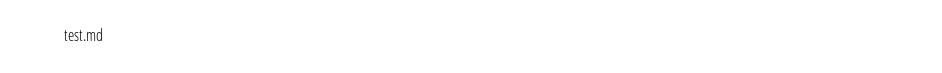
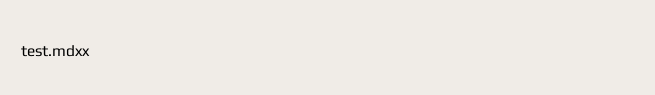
[64,28,103,41] test.md -> [21,45,90,57] test.mdxx

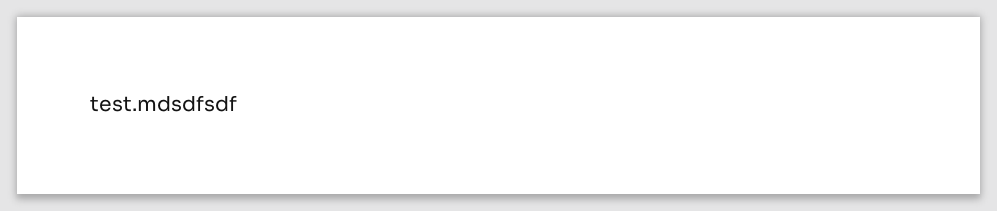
[21,45,90,57] test.mdxx -> [90,95,237,112] test.mdsdfsdf

